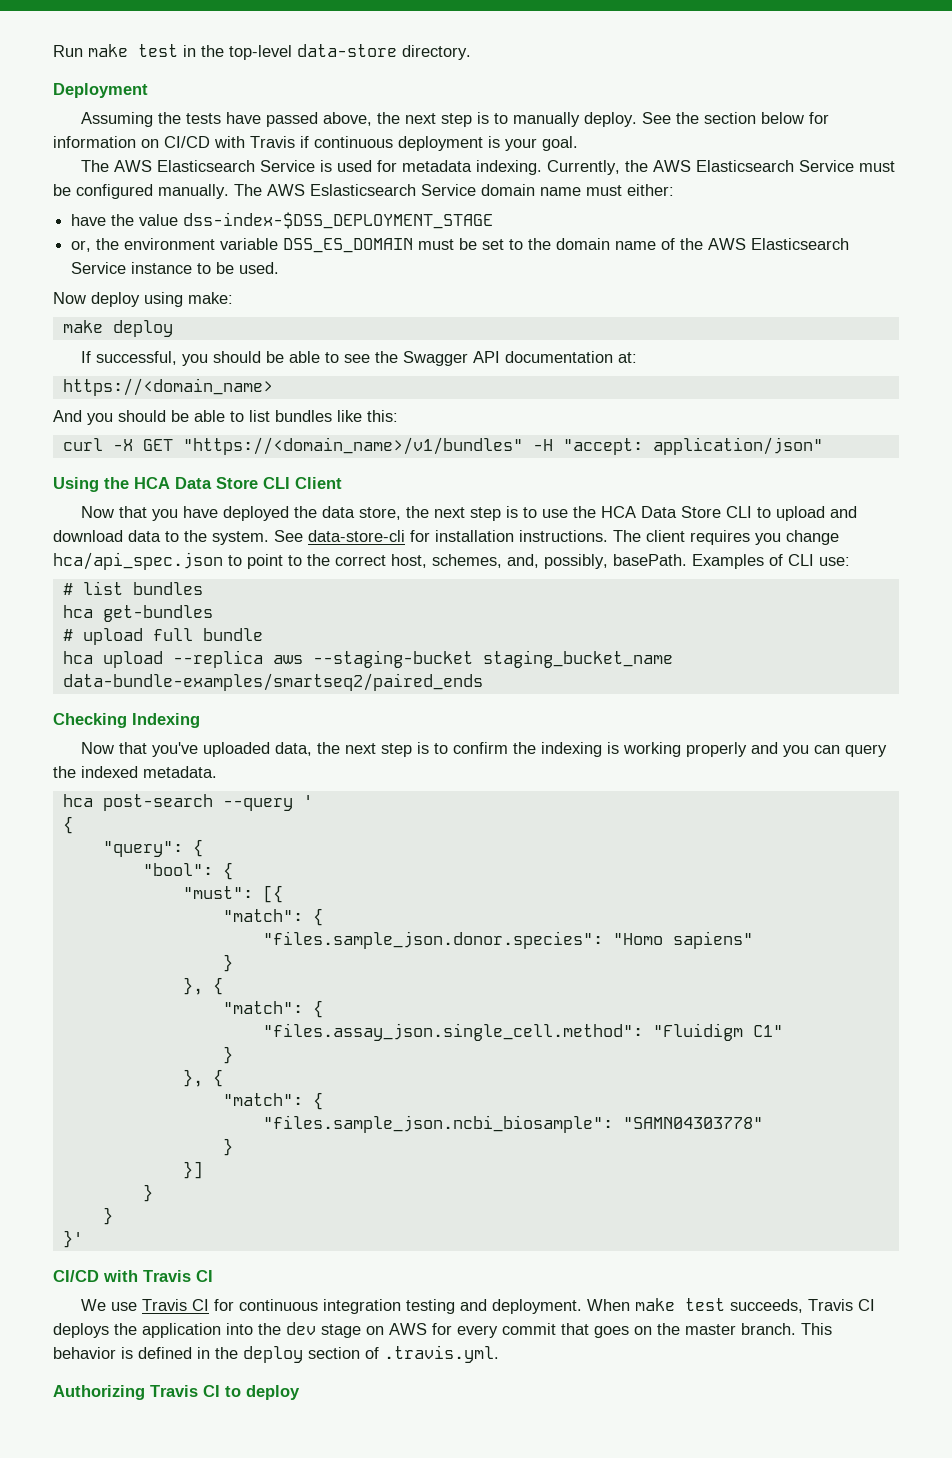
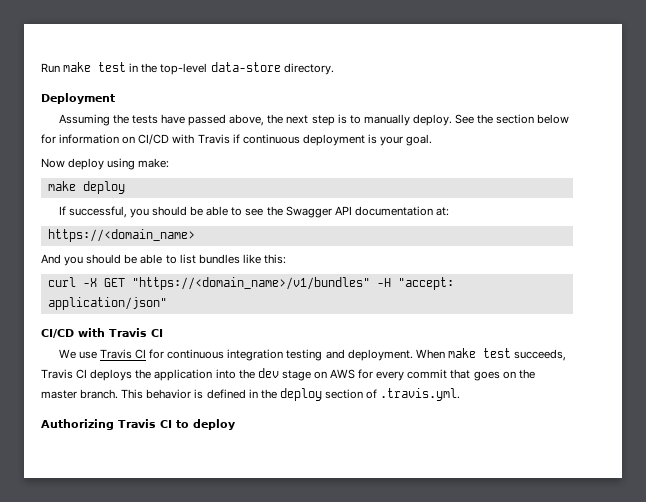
[81,160,896,175] [53,184,674,199] [71,212,494,229] [71,238,850,253] [71,262,280,274] // The AWS Elasticsearch Service is used for metadata indexing. Currently, the AWS Elasticsearch Service must be configured manually. The AWS Eslasticsearch Service domain name must either: // have the value dss-index-$DSS_DEPLOYMENT_STAGE // or, the environment variable DSS_ES_DOMAIN must be set to the domain name of the AWS Elasticsearch Service instance to be used. -> (433, 140) none
[53,477,342,492] [81,506,858,521] [53,530,839,545] [53,552,850,570] [62,581,203,595] [62,605,213,622] [62,628,263,645] [62,650,673,668] [62,673,483,691] [53,713,200,728] [81,742,888,757] [53,766,217,778] [62,794,313,811] [62,816,73,834] [102,839,203,857] [142,862,233,880] [182,885,283,903] [222,908,323,926] [262,931,753,949] [222,954,233,972] [182,977,223,995] [222,1000,323,1018] [262,1023,783,1041] [222,1046,233,1064] [182,1069,223,1087] [222,1092,323,1110] [262,1115,763,1133] [222,1138,233,1156] [182,1161,203,1179] [142,1184,153,1202] [102,1207,113,1225] [62,1230,83,1248] // Using the HCA Data Store CLI Client // Now that you have deployed the data store, the next step is to use the HCA Data Store CLI to upload and download data to the system. See data-store-cli for installation instructions. The client requires you change hca/api_spec.json to point to the correct host, schemes, and, possibly, basePath. Examples of CLI use: // # list bundles // hca get-bundles // # upload full bundle // hca upload --replica aws --staging-bucket staging_bucket_name data-bundle-examples/smartseq2/paired_ends // Checking Indexing // Now that you've uploaded data, the next step is to confirm the indexing is working properly and you can query the indexed metadata. // hca post-search --query ' // { // "query": { // "bool": { // "must": [{ // "match": { // "files.sample_json.donor.species": "Homo sapiens" // } // }, { // "match": { // "files.assay_json.single_cell.method": "Fluidigm C1" // } // }, { // "match": { // "files.sample_json.ncbi_biosample": "SAMN04303778" // } // }] // } // } // }' -> (167, 303) none

